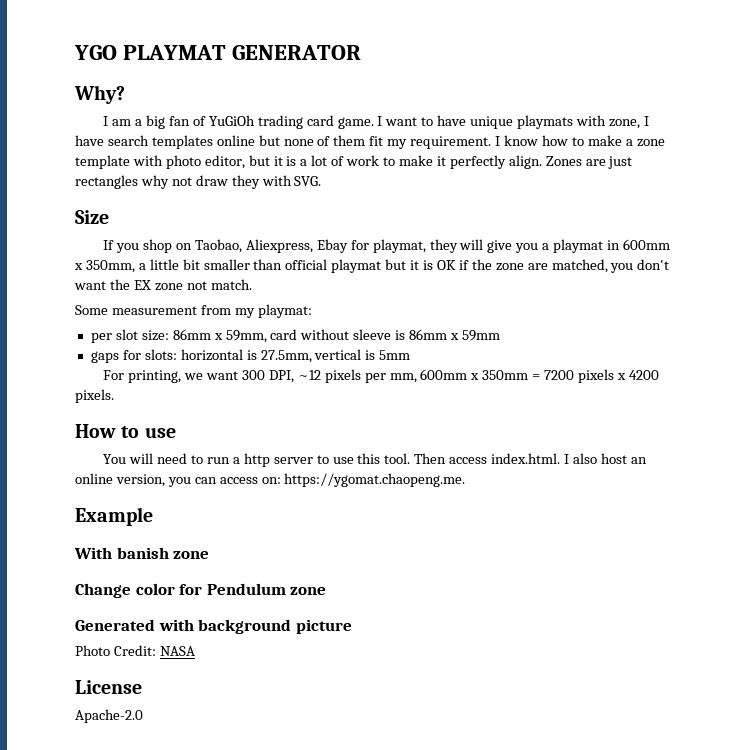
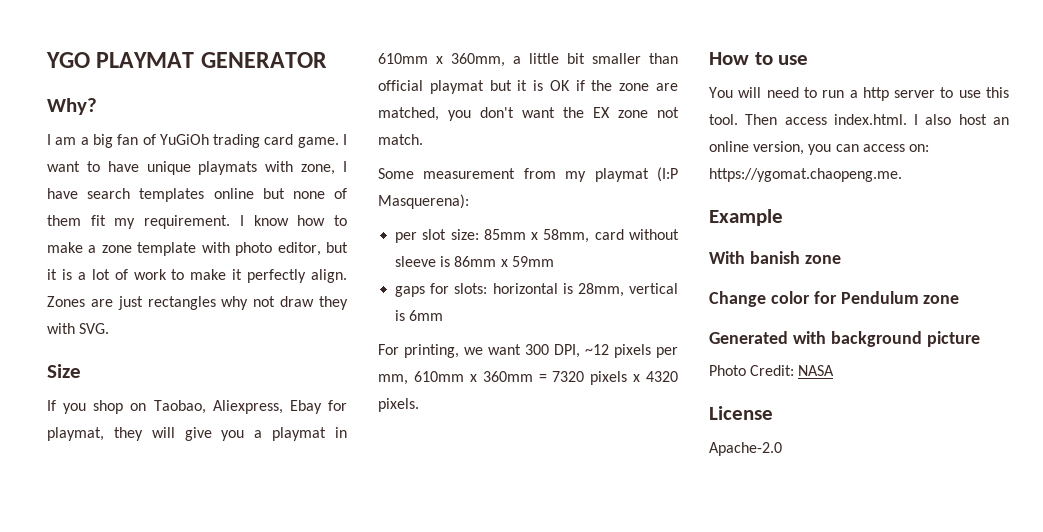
[622,239,670,250] [74,260,135,273] 600mm x 350mm, -> [378,53,505,67] 610mm x 360mm,
[257,304,312,318] playmat: -> [594,167,678,182] [378,194,469,209] playmat (I:P Masquerena):
[172,329,267,343] 86mm x 59mm, -> [483,229,590,243] 85mm x 58mm,
[260,350,312,363] 27.5mm, -> [577,283,624,297] 28mm,
[379,350,411,360] 5mm -> [409,310,444,321] 6mm
[420,369,575,380] 600mm x 350mm = 7200 -> [413,371,585,382] 610mm x 360mm = 7320
[628,370,659,380] 4200 -> [646,371,678,382] 4320

